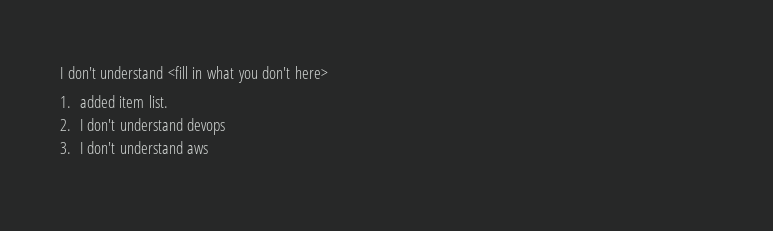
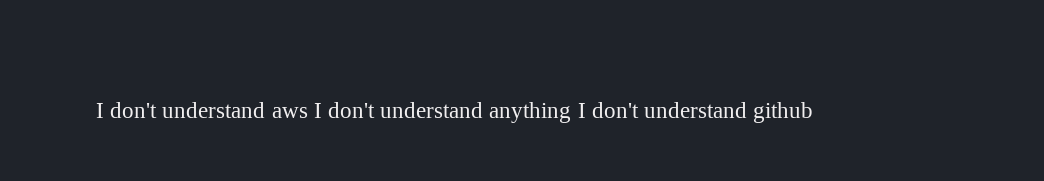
[60,66,328,83] [60,95,168,108] [60,118,226,135] [60,141,209,154] I don't understand <fill in what you don't here> // 1. added item list. // 2. I don't understand devops // 3. I don't understand aws -> [96,102,814,123] I don't understand aws I don't understand anything I don't understand github

